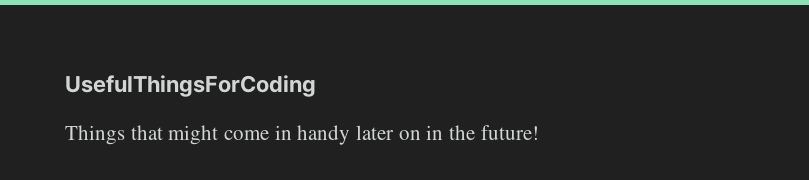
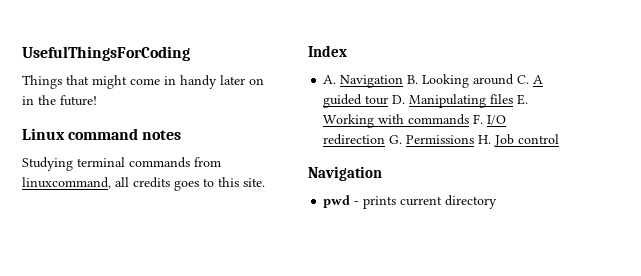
(539, 132) none -> [22,128,182,140] [22,157,221,171] [22,177,265,191] [308,45,347,57] [323,74,544,88] [323,94,529,108] [323,114,507,128] [323,134,560,147] [308,166,382,181] [323,195,498,209] // Linux command notes // Studying terminal commands from linuxcommand, all credits goes to this site. // Index // A. Navigation B. Looking around C. A guided tour D. Manipulating files E. Working with commands F. I/O redirection G. Permissions H. Job control // Navigation // pwd - prints current directory

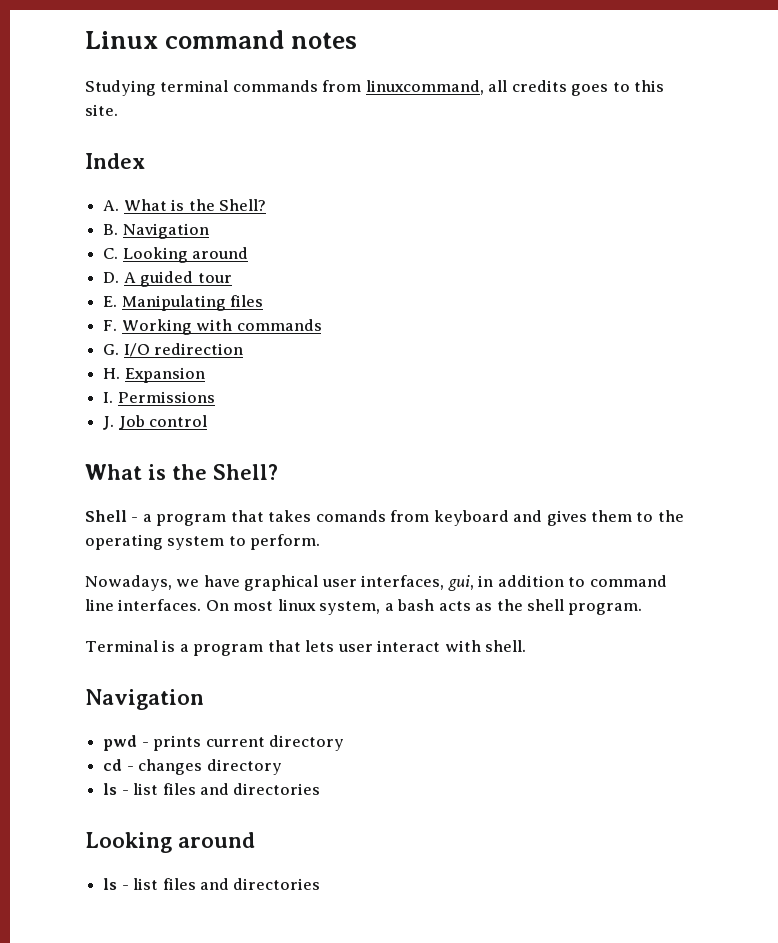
[22,46,190,61] [22,75,264,89] [22,95,97,106] UsefulThingsForCoding // Things that might come in handy later on in the future! // -> (85, 40) none
[340,74,530,88] Navigation B. Looking around C. -> [123,199,266,211] [103,223,209,239] [103,247,249,263] [103,272,120,283] What is the Shell? // B. Navigation // C. Looking around // D.
[392,95,406,104] D. -> [103,296,118,307] // E.
[517,94,529,105] E. -> [103,320,118,331] // F.
[473,114,484,124] F. -> [103,344,120,355] // G.
[389,135,403,144] G. -> [103,367,205,383] [103,392,114,403] // H. Expansion // I.
[478,135,492,144] H. -> [103,416,115,430] // J.
(560, 139) none -> [85,464,278,480] [85,510,684,526] [85,534,321,550] [85,575,667,591] [85,599,643,615] [85,640,527,656] // What is the Shell? // Shell - a program that takes comands from keyboard and gives them to the operating system to perform. // Nowadays, we have graphical user interfaces, gui, in addition to command line interfaces. On most linux system, a bash acts as the shell program. // Terminal is a program that lets user interact with shell.
(498, 202) none -> [103,759,282,775] [103,783,321,795] [85,832,255,853] [103,878,321,890] // cd - changes directory // ls - list files and directories // Looking around // ls - list files and directories

